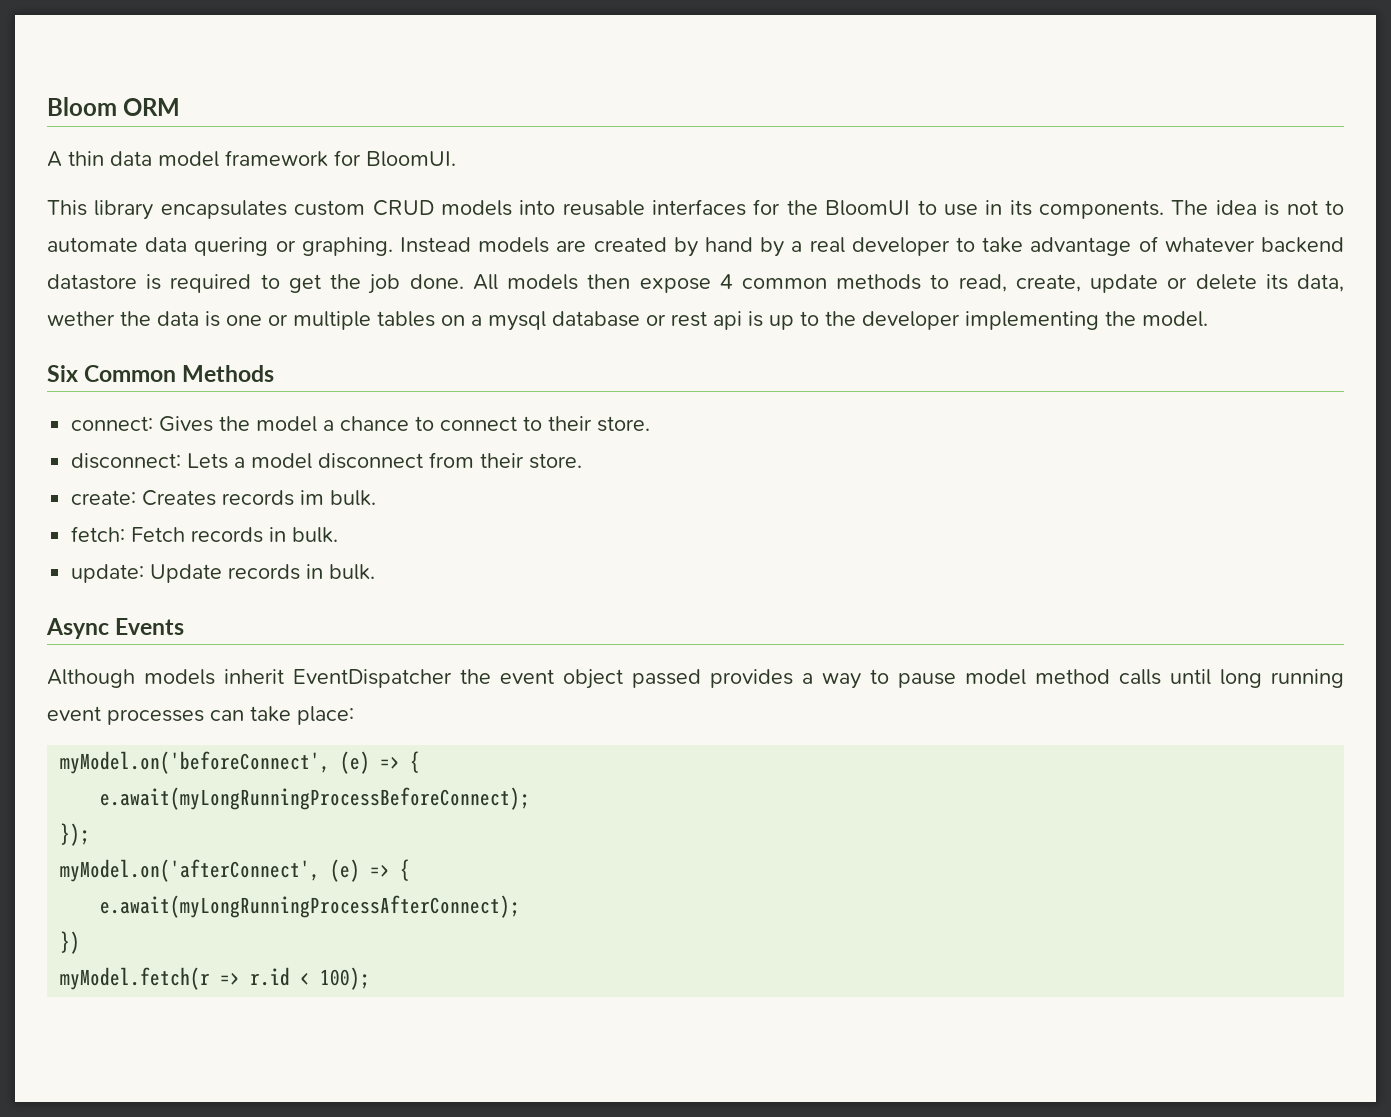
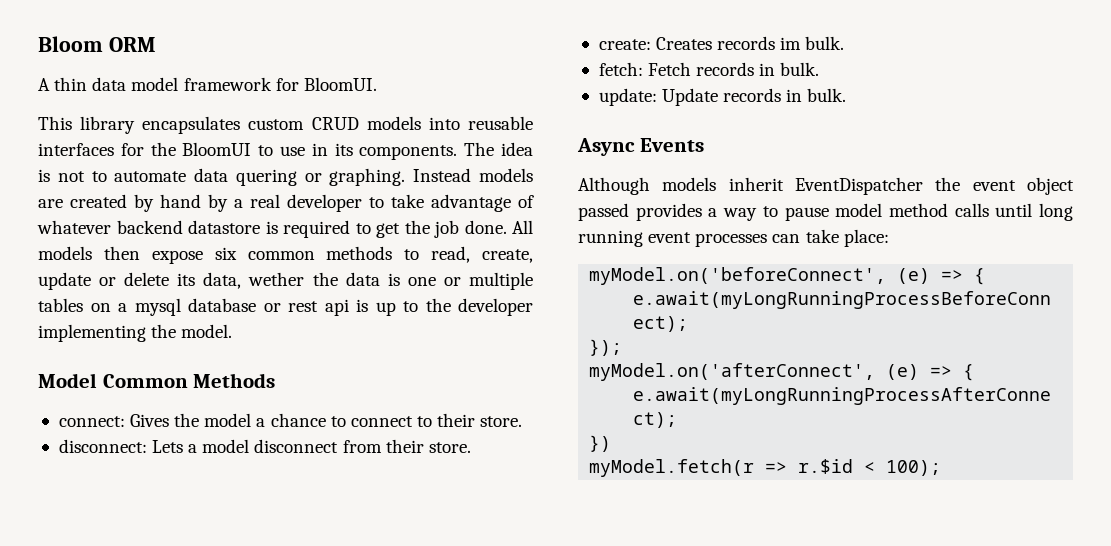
[719,274,733,289] 4 -> [214,247,237,260] six
[47,365,78,382] Six -> [38,373,97,388] Model
[250,967,291,986] r.id -> [798,459,854,474] r.$id

